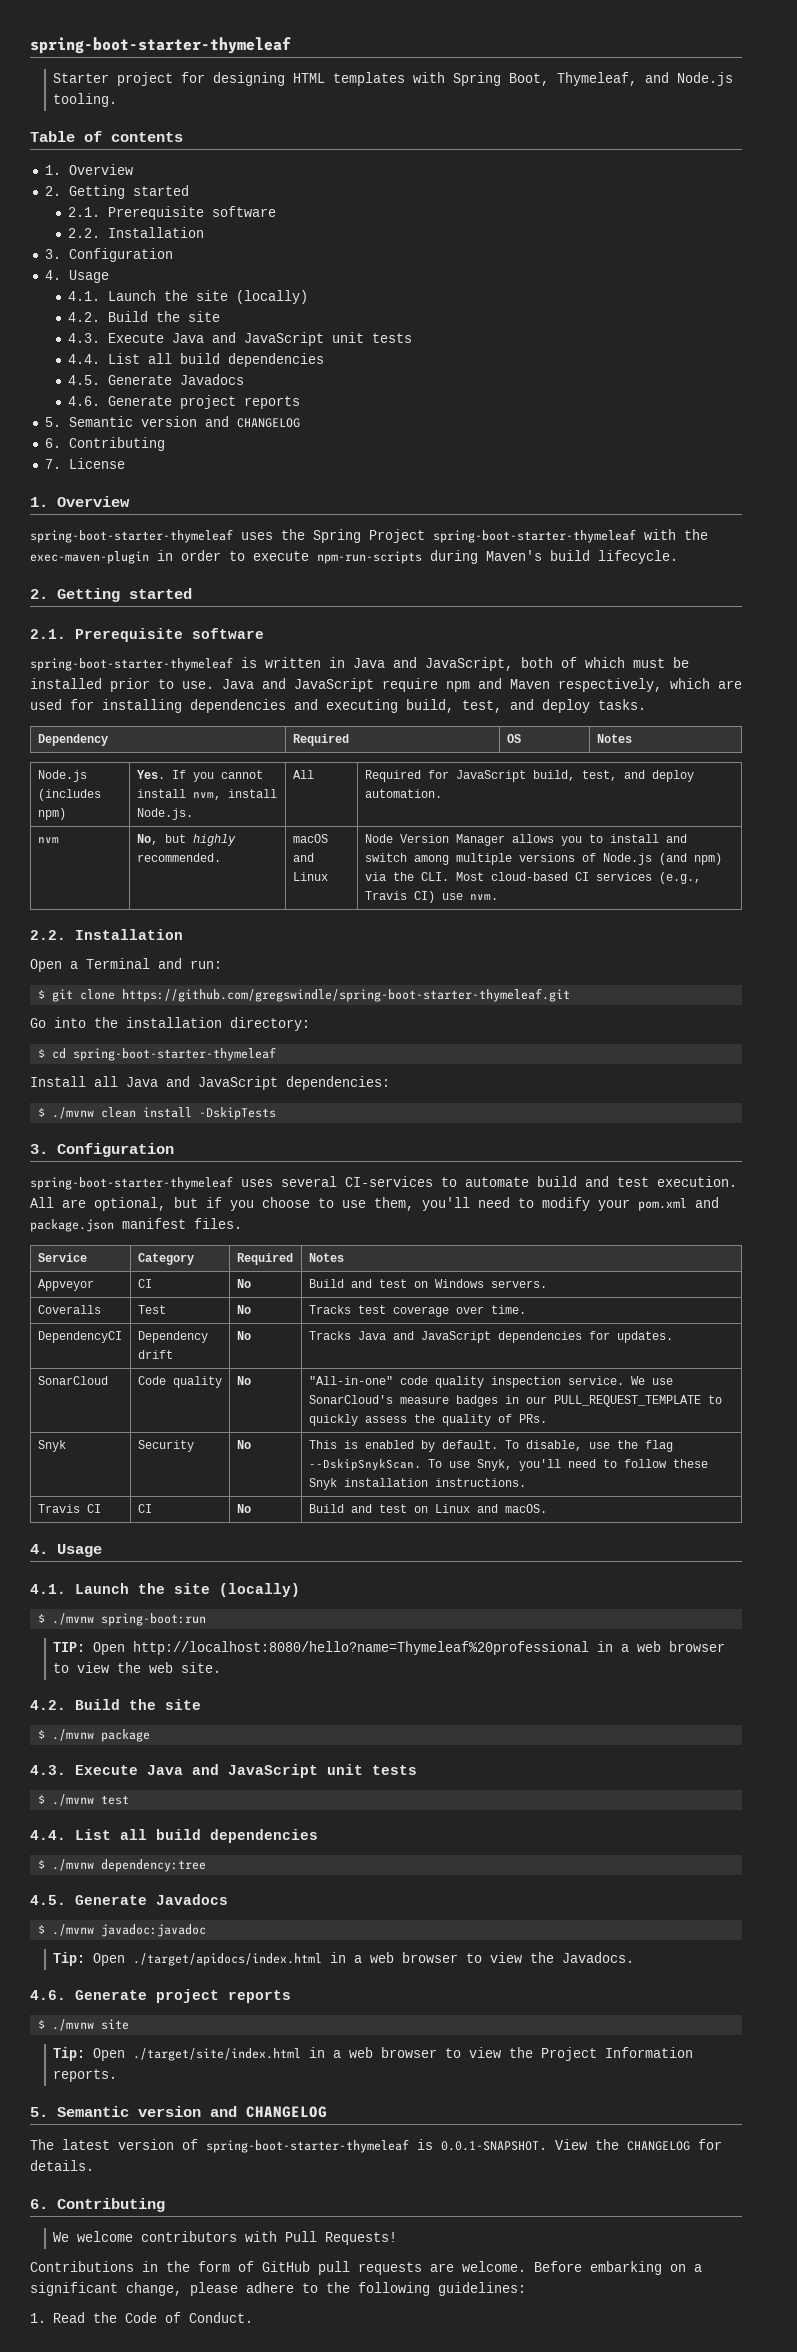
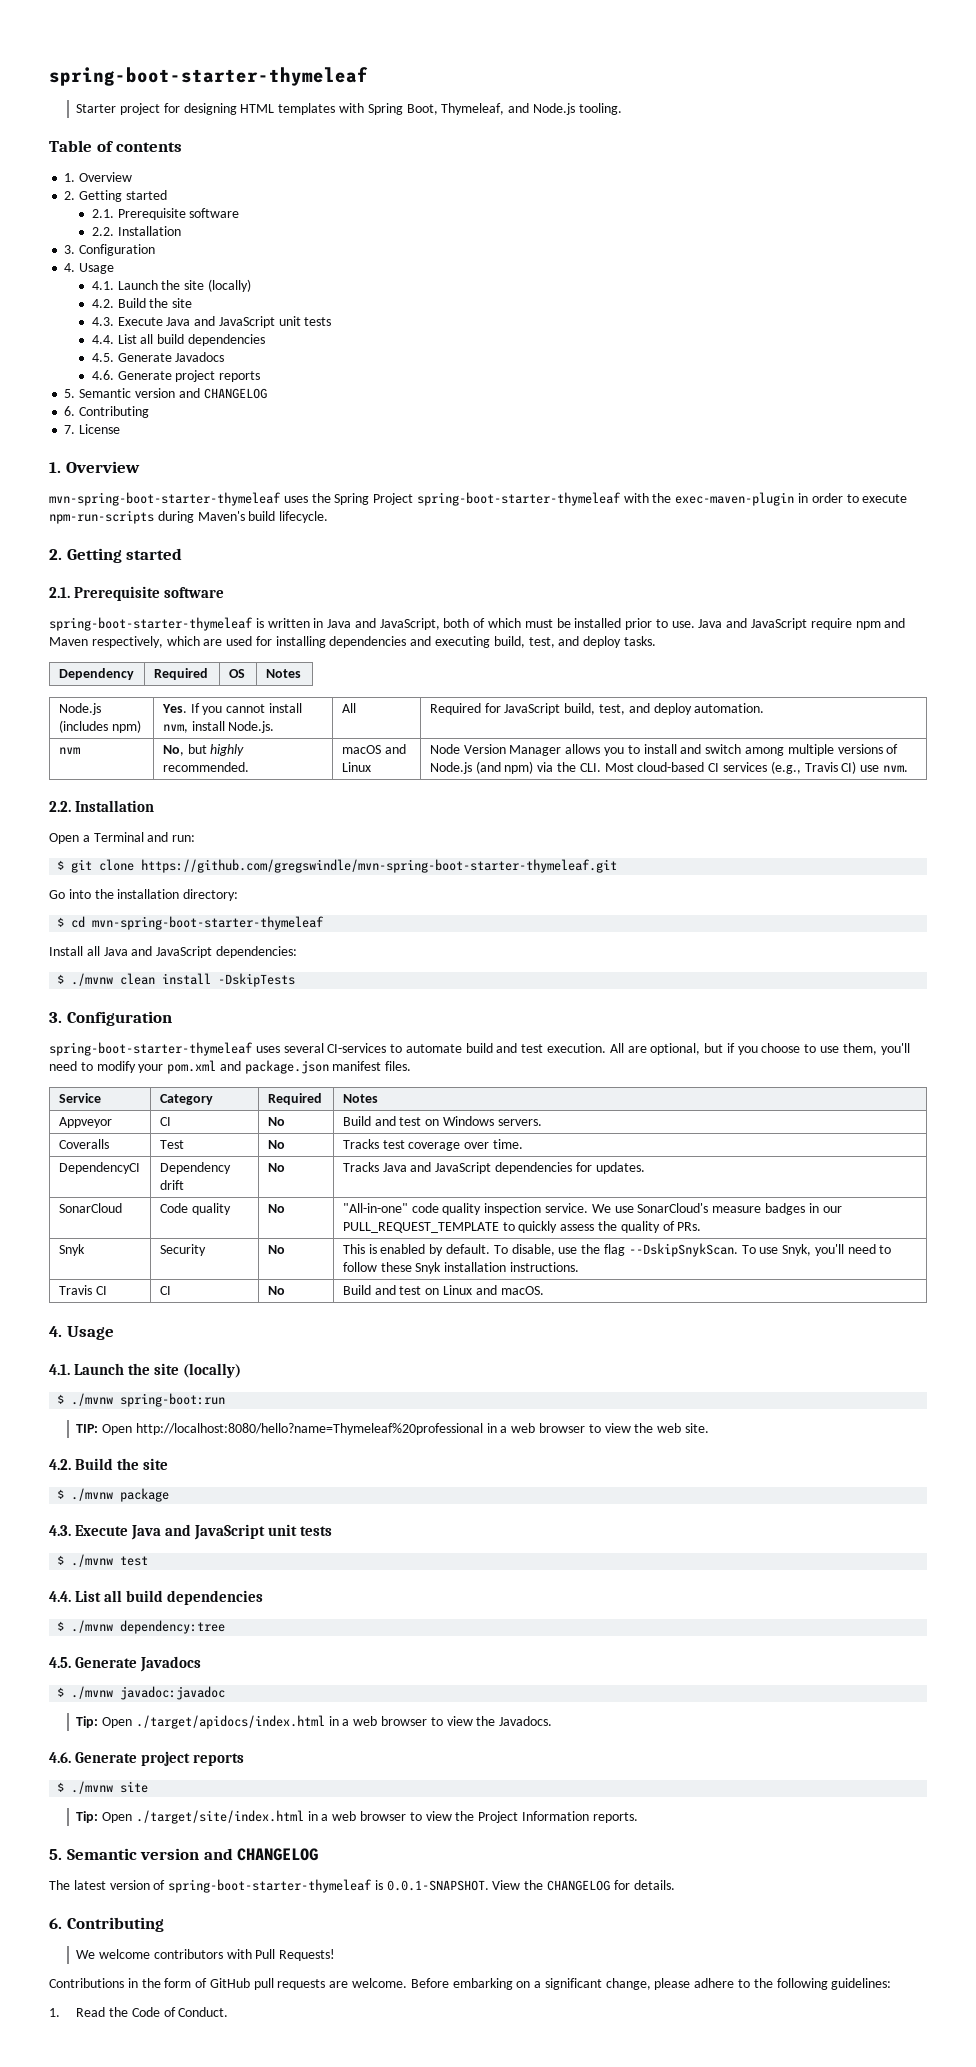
[30,529,233,543] spring-boot-starter-thymeleaf -> [49,492,281,506] mvn-spring-boot-starter-thymeleaf
[122,988,571,1002] https://github.com/gregswindle/spring-boot-starter-thymeleaf.git -> [141,859,618,873] https://github.com/gregswindle/mvn-spring-boot-starter-thymeleaf.git
[73,1047,277,1061] spring-boot-starter-thymeleaf -> [92,916,325,930] mvn-spring-boot-starter-thymeleaf

